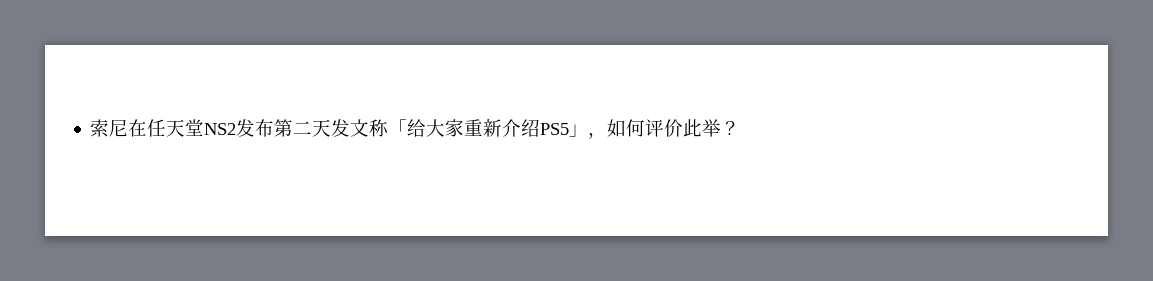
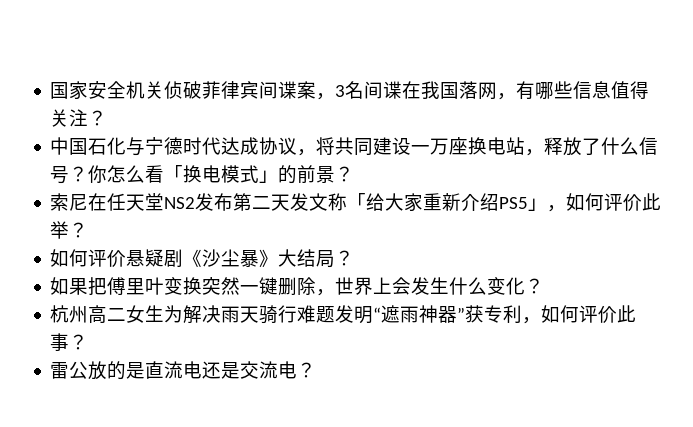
(90, 128) none -> [50,81,650,100] [50,109,108,127] [50,137,659,156] [50,165,355,184] 国家安全机关侦破菲律宾间谍案，3名间谍在我国落网，有哪些信息值得关注？ // 中国石化与宁德时代达成协议，将共同建设一万座换电站，释放了什么信号？你怎么看「换电模式」的前景？ //
(741, 128) none -> [50,249,355,268] [50,277,545,296] [50,305,637,324] [50,333,89,351] [50,361,317,380] // 如何评价悬疑剧《沙尘暴》大结局？ // 如果把傅里叶变换突然一键删除，世界上会发生什么变化？ // 杭州高二女生为解决雨天骑行难题发明“遮雨神器”获专利，如何评价此事？ // 雷公放的是直流电还是交流电？

